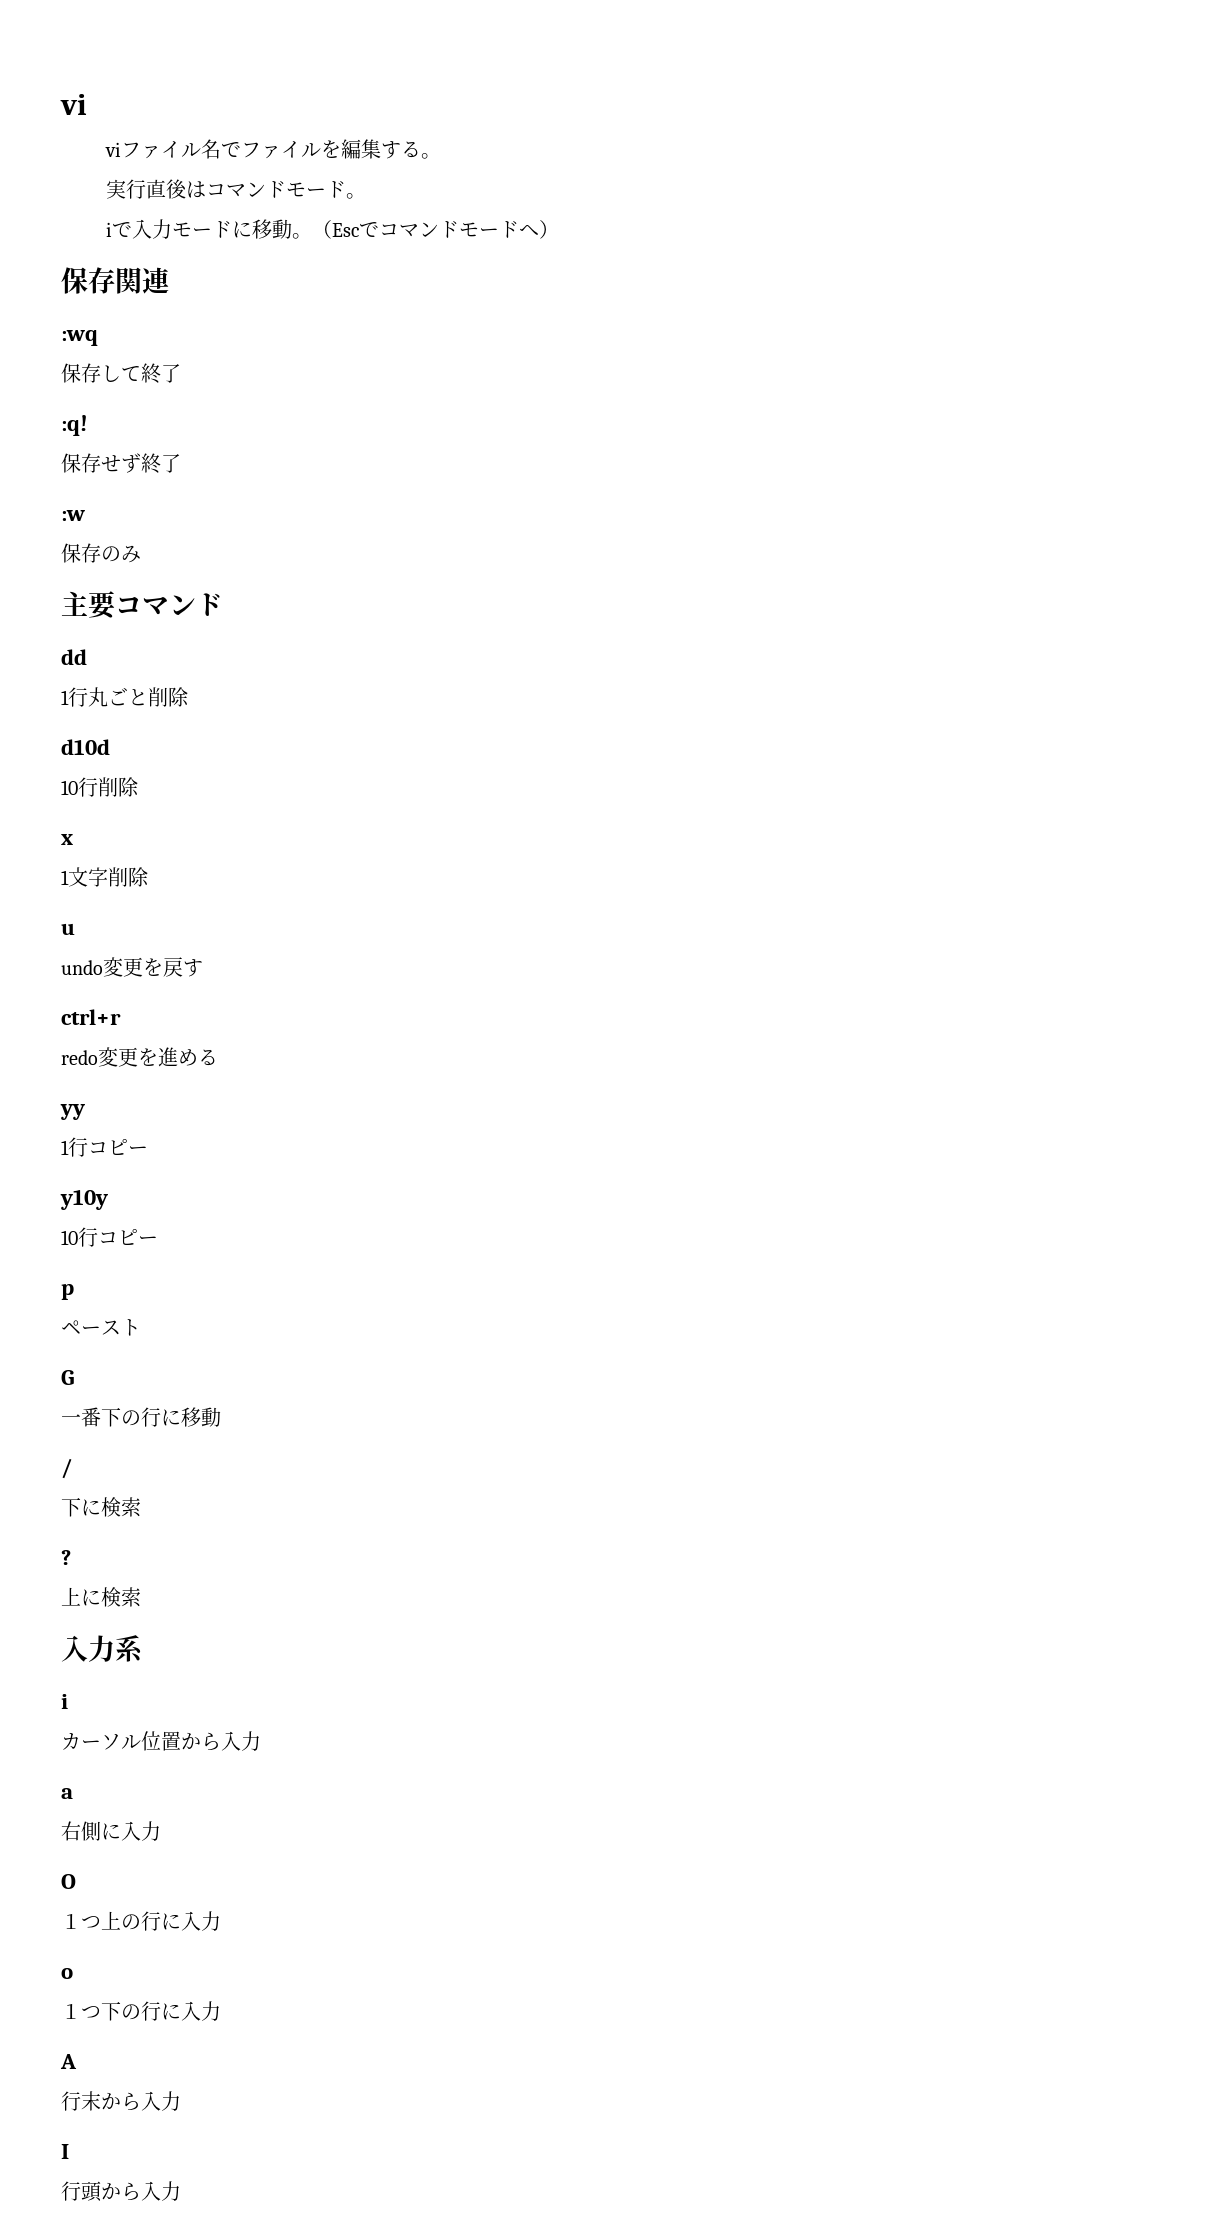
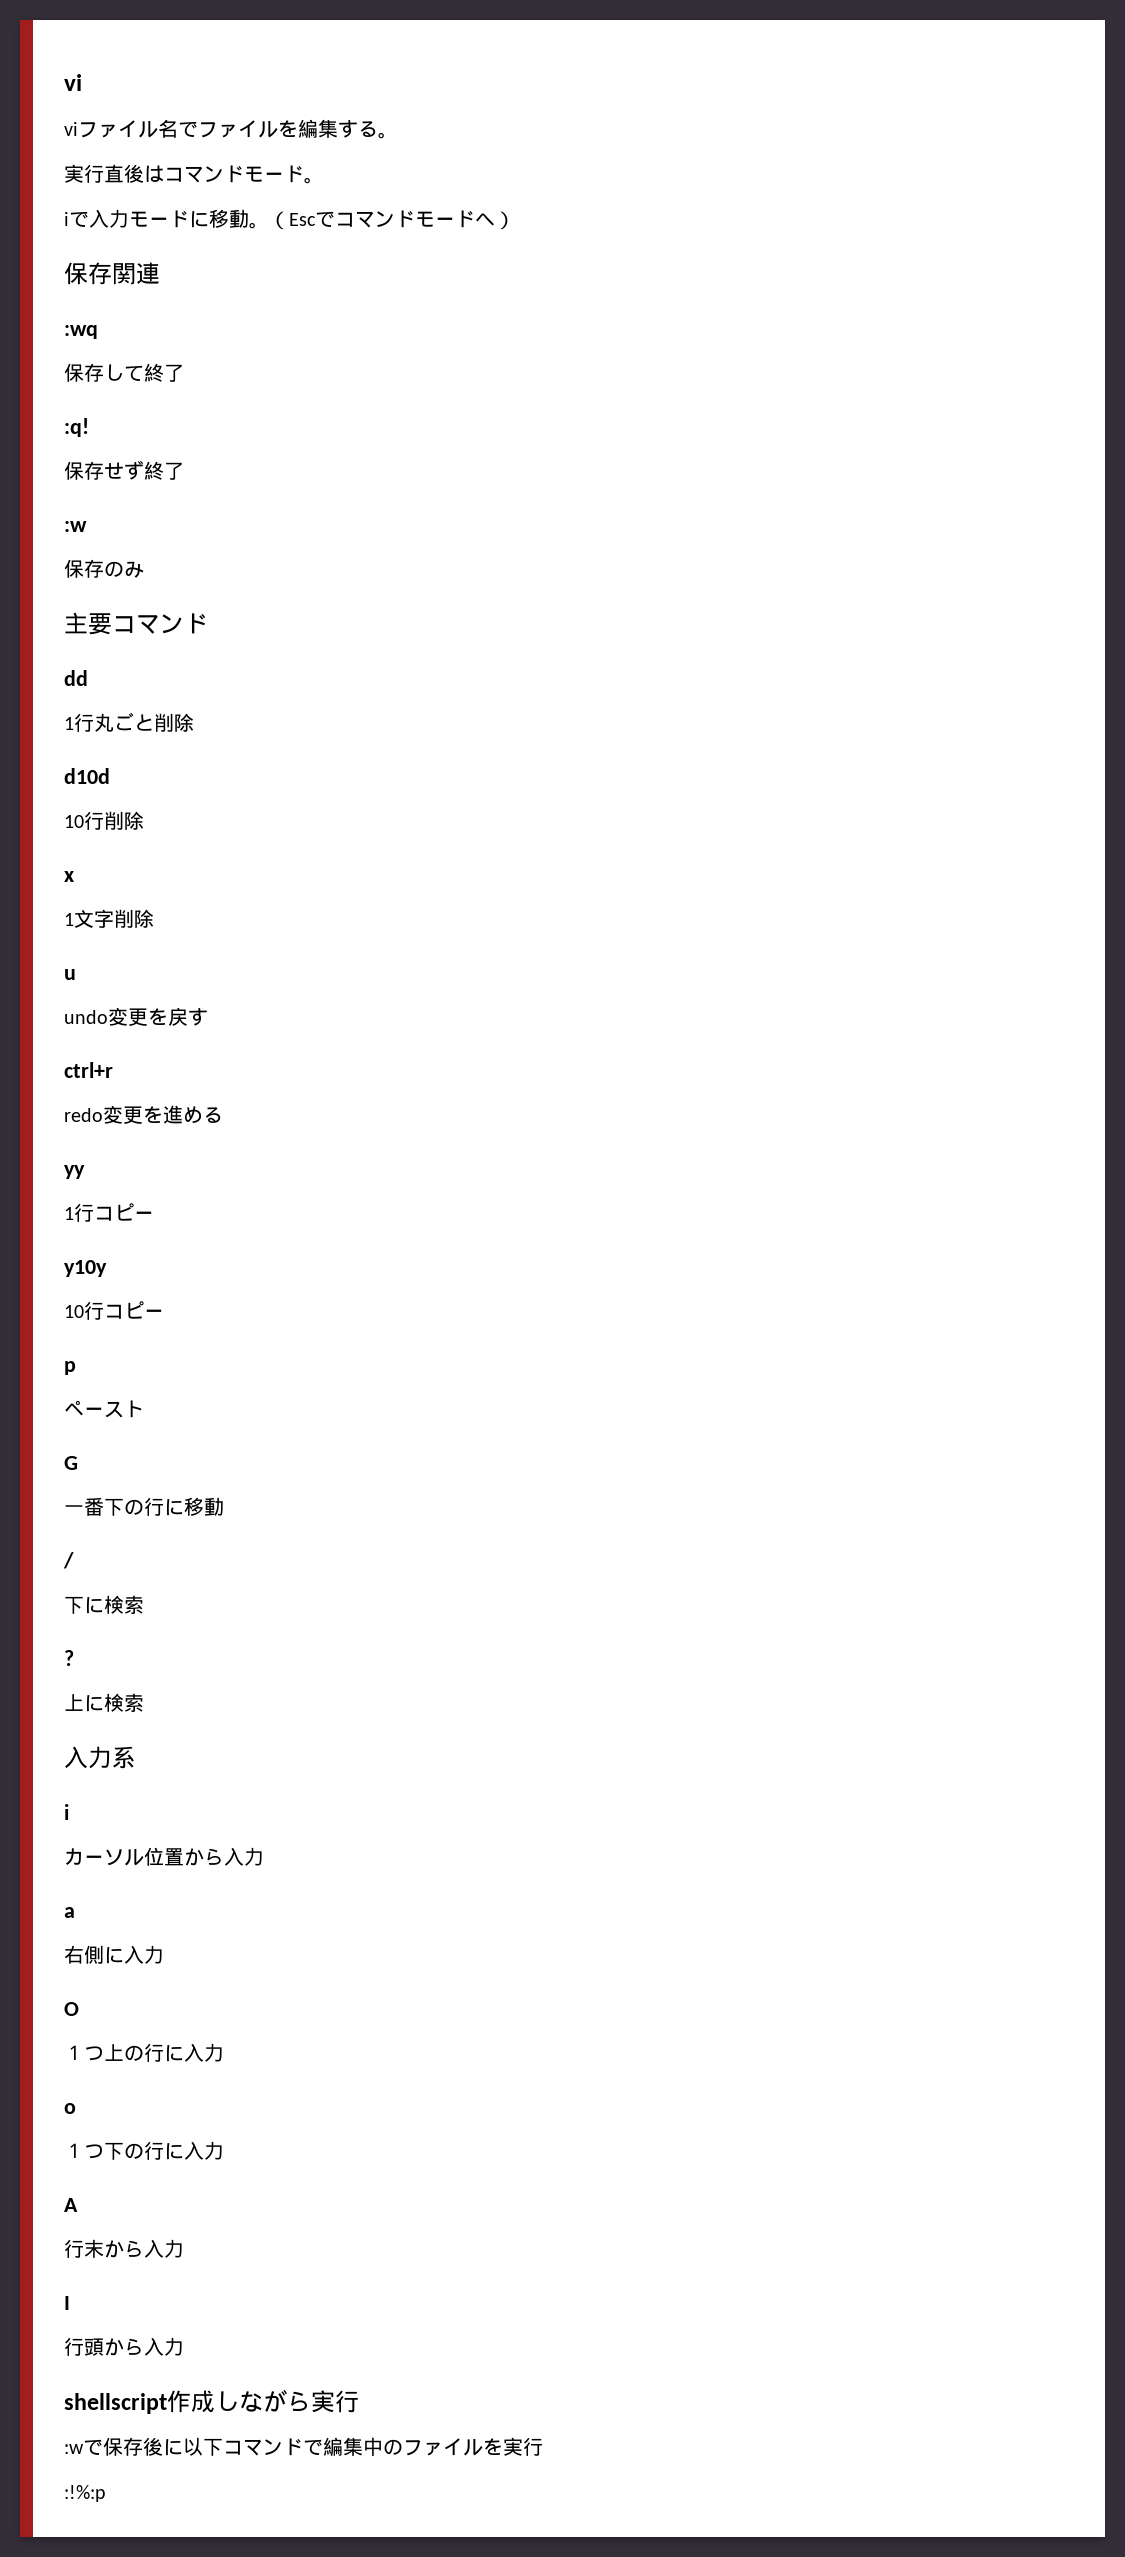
(181, 2191) none -> [64,2389,359,2414] [64,2437,543,2456] [64,2485,106,2502] // shellscript作成しながら実行 // :wで保存後に以下コマンドで編集中のファイルを実行 // :!%:p

